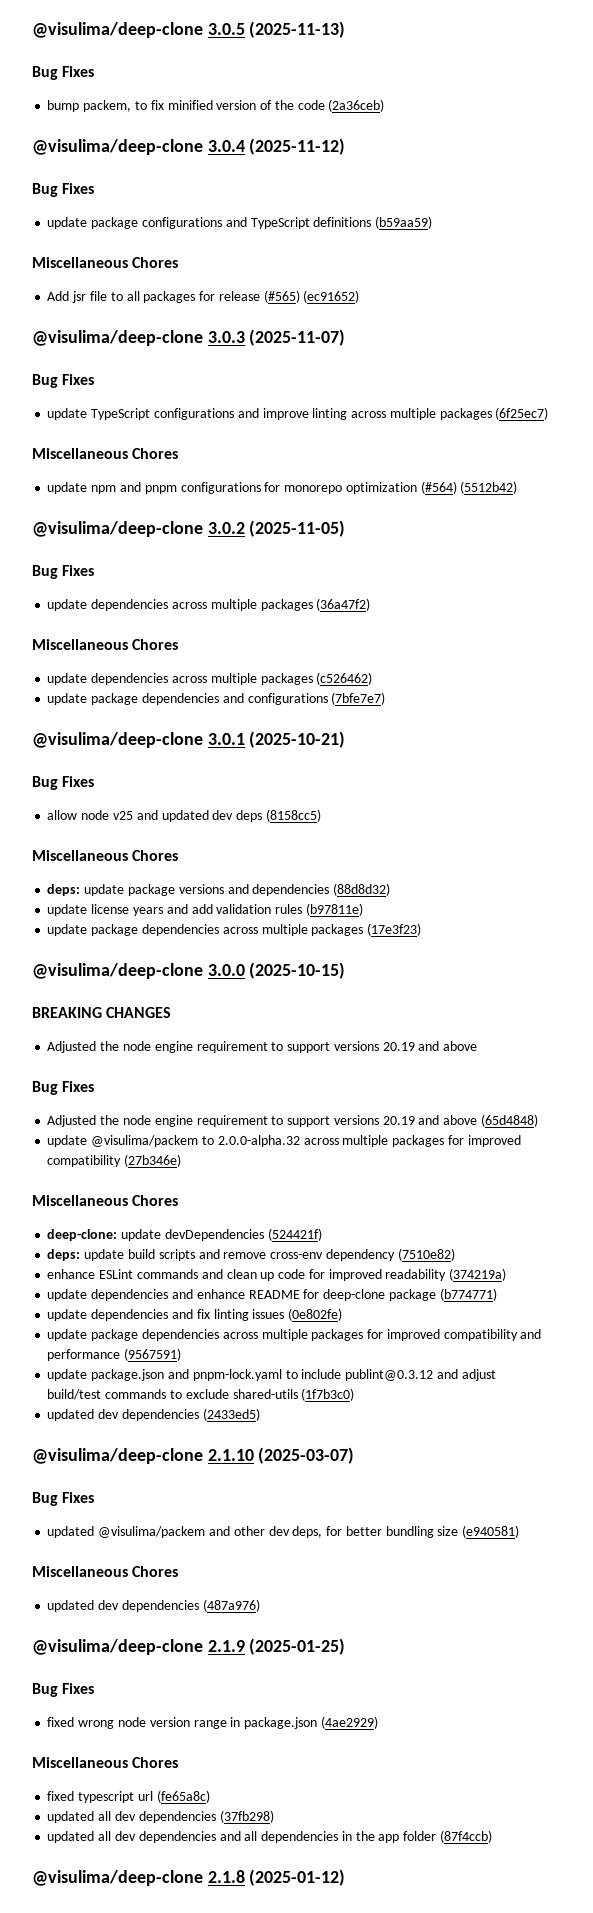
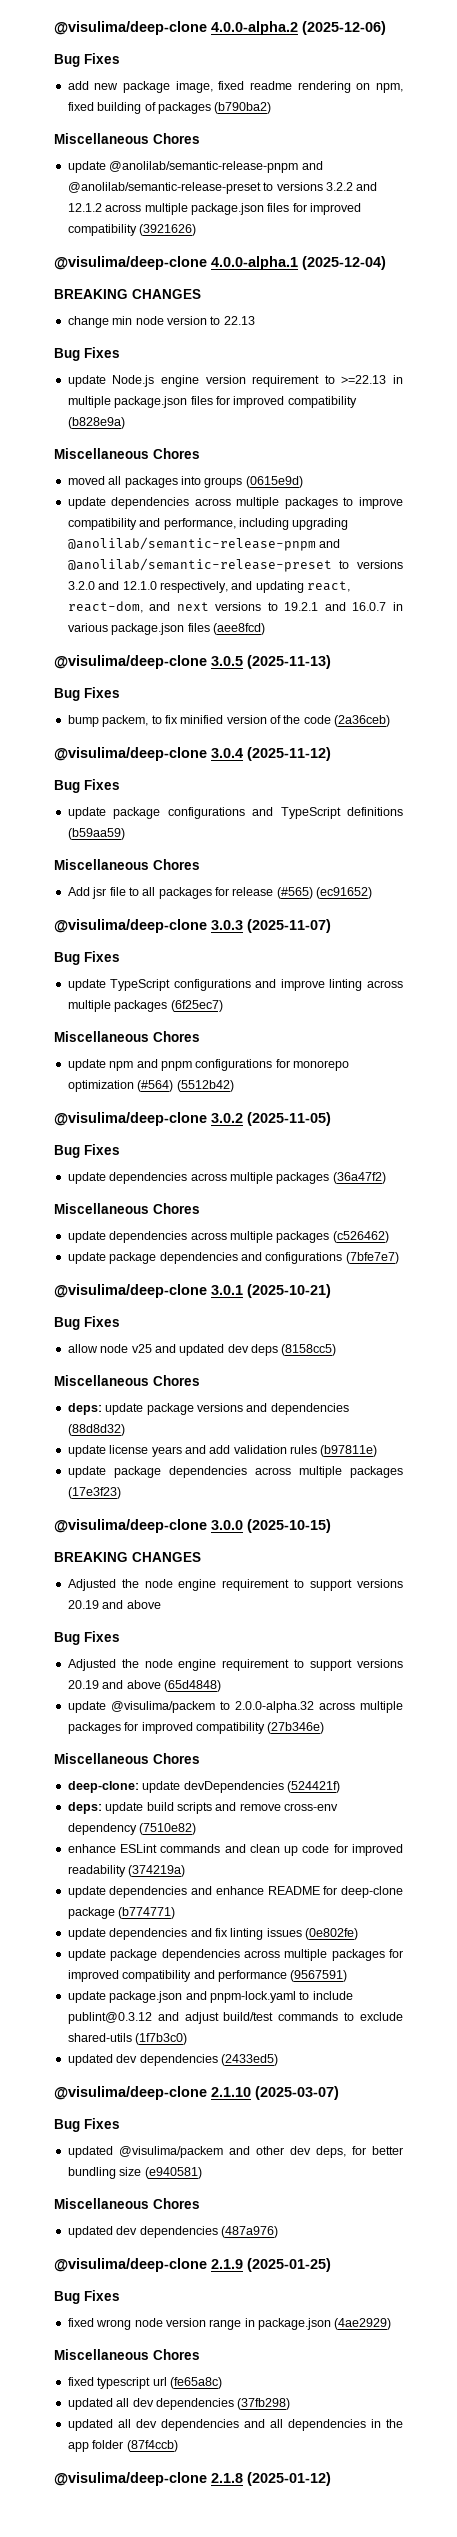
[32,22,203,38] @visulima/deep-clone -> [54,21,386,35] [54,53,120,67] [67,81,403,93] [67,102,272,114] [54,133,200,144] [67,161,323,173] [67,182,378,194] [67,203,361,215] [67,224,197,236] [54,256,386,270] [54,289,201,299] [67,316,255,328] [54,347,120,361] [67,375,403,387] [67,396,357,408] [67,417,125,429] [54,448,200,459] [67,476,303,488] [67,497,403,509] [67,518,349,530] [67,537,341,551] [67,558,403,572] [67,581,350,593] [67,601,403,613] [67,623,265,635] [54,655,207,669] @visulima/deep-clone 4.0.0-alpha.2 (2025-12-06) // Bug Fixes // add new package image, fixed readme rendering on npm, fixed building of packages (b790ba2) // Miscellaneous Chores // update @anolilab/semantic-release-pnpm and @anolilab/semantic-release-preset to versions 3.2.2 and 12.1.2 across multiple package.json files for improved compatibility (3921626) // @visulima/deep-clone 4.0.0-alpha.1 (2025-12-04) // BREAKING CHANGES // change min node version to 22.13 // Bug Fixes // update Node.js engine version requirement to >=22.13 in multiple package.json files for improved compatibility (b828e9a) // Miscellaneous Chores // moved all packages into groups (0615e9d) // update dependencies across multiple packages to improve compatibility and performance, including upgrading @anolilab/semantic-release-pnpm and @anolilab/semantic-release-preset to versions 3.2.0 and 12.1.0 respectively, and updating react, react-dom, and next versions to 19.2.1 and 16.0.7 in various package.json files (aee8fcd) // @visulima/deep-clone

